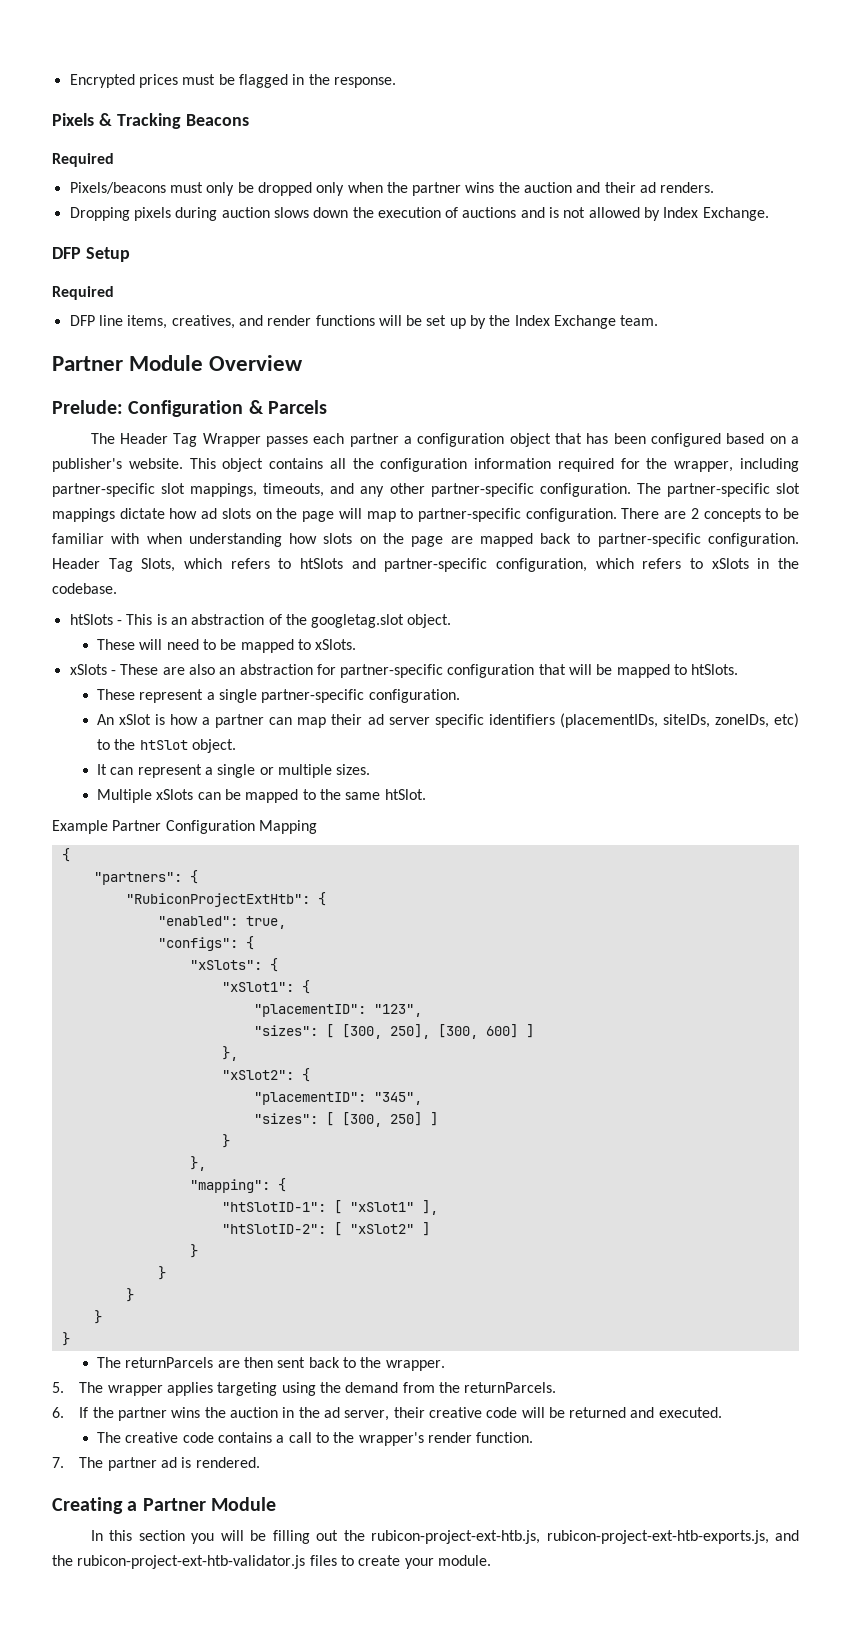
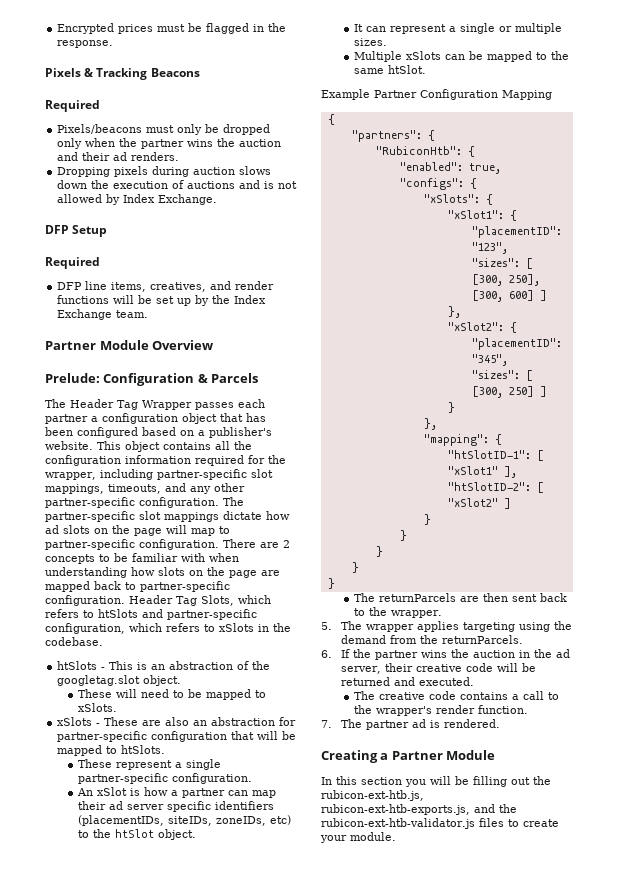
[125,893,310,907] "RubiconProjectExtHtb": -> [375,146,462,155] "RubiconHtb":
[371,1530,769,1544] rubicon-project-ext-htb.js, rubicon-project-ext-htb-exports.js, -> [321,790,424,801] [321,804,470,815] rubicon-ext-htb.js, rubicon-ext-htb-exports.js,
[77,1555,306,1569] rubicon-project-ext-htb-validator.js -> [321,818,475,829] rubicon-ext-htb-validator.js

